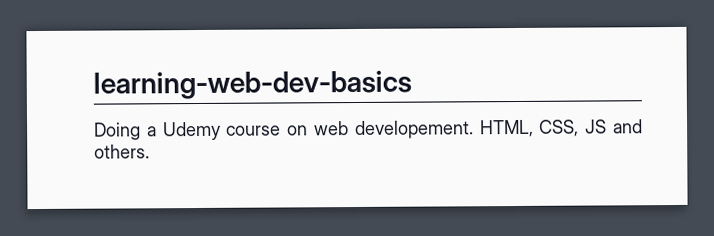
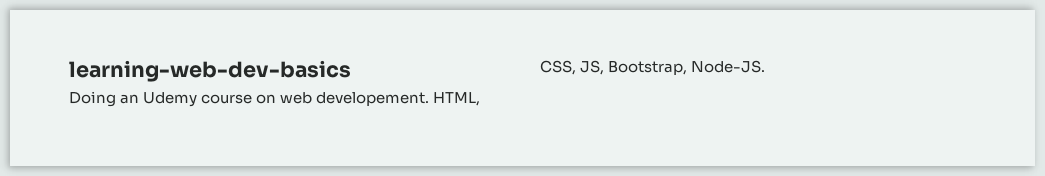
[146,126,157,137] a -> [120,94,140,104] an
[585,119,643,134] [94,144,150,159] JS and others. -> [580,60,766,75] JS, Bootstrap, Node-JS.

